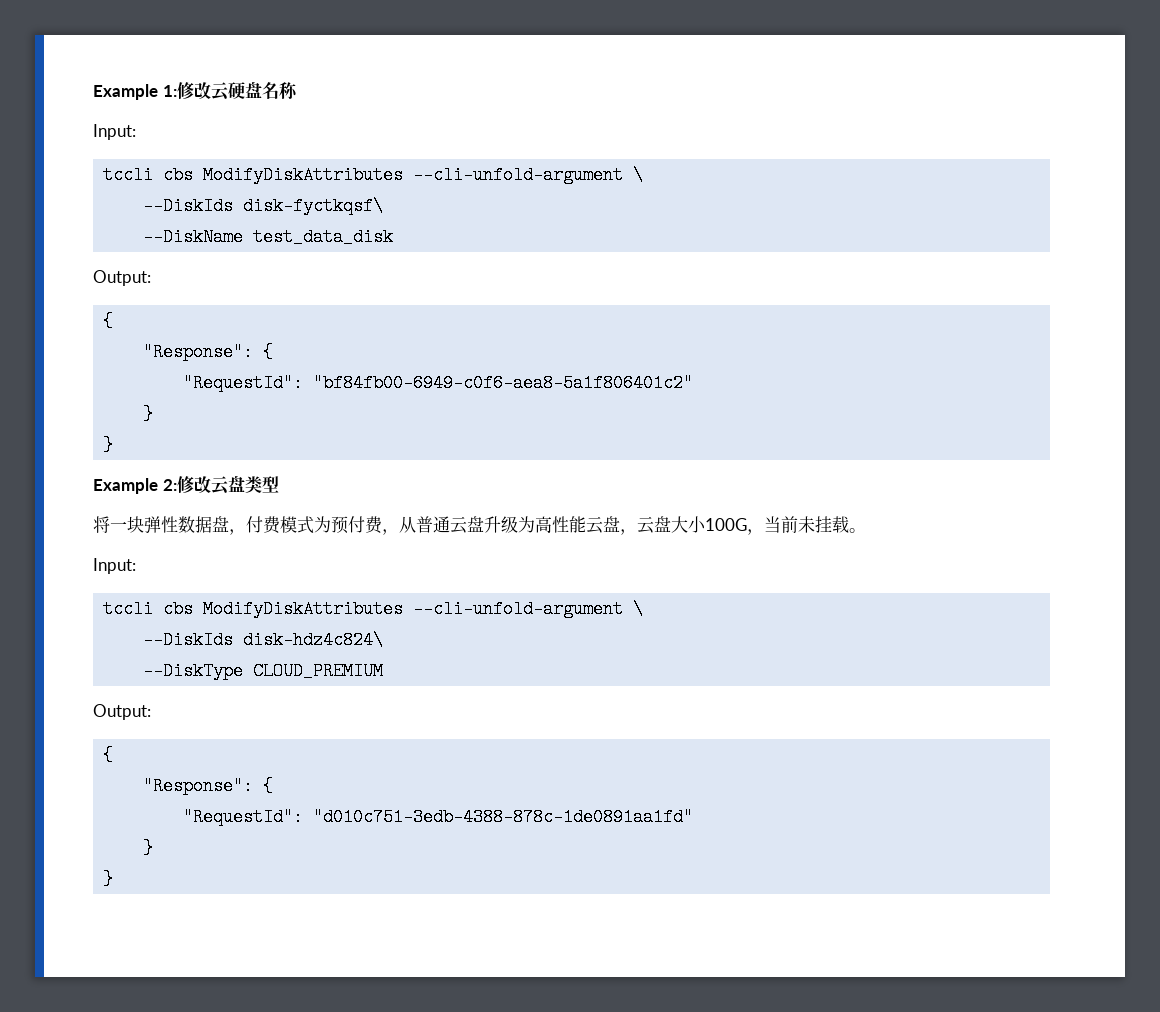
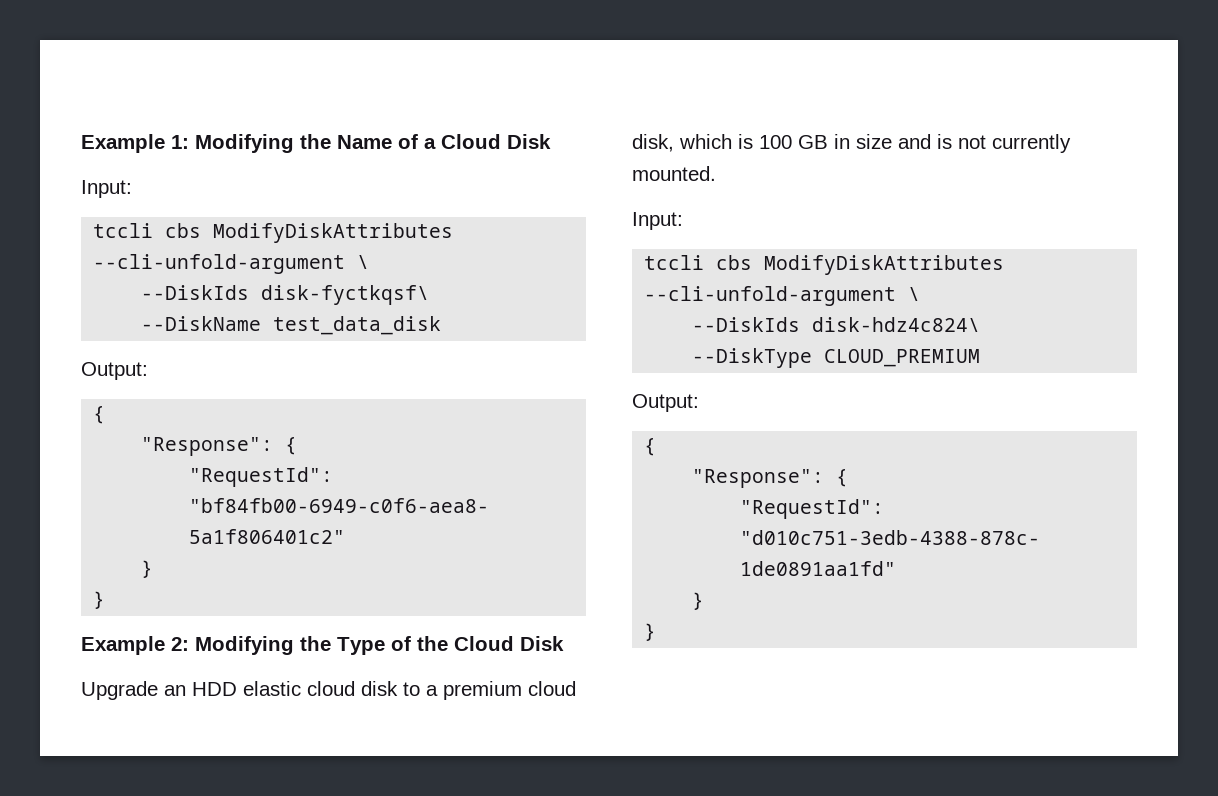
[176,82,298,101] 修改云硬盘名称 -> [195,134,551,153] Modifying the Name of a Cloud Disk
[176,476,279,495] [93,516,866,535] 修改云盘类型 // 将一块弹性数据盘，付费模式为预付费，从普通云盘升级为高性能云盘，云盘大小100G，当前未挂载。 -> [195,636,564,655] [81,681,576,700] [632,134,1071,153] [632,166,716,181] Modifying the Type of the Cloud Disk // Upgrade an HDD elastic cloud disk to a premium cloud disk, which is 100 GB in size and is not currently mounted.

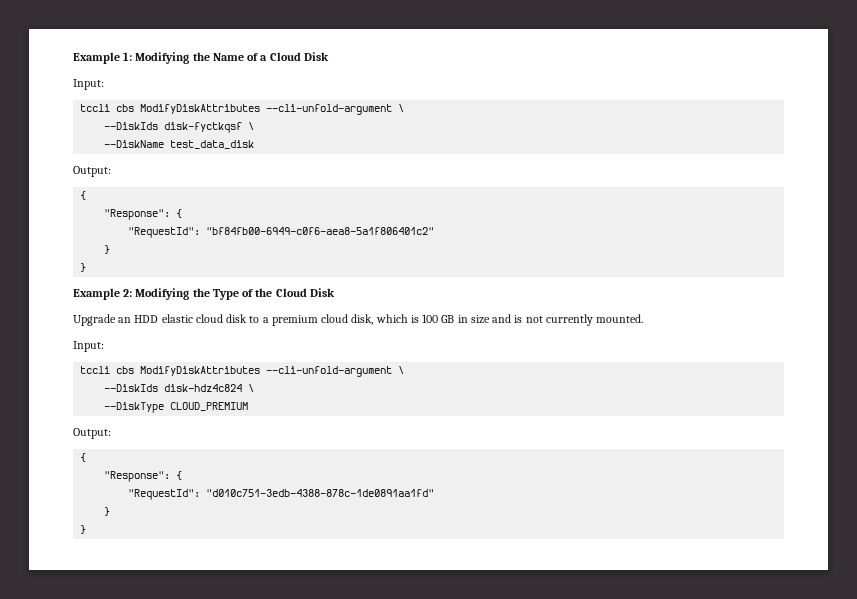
[261,285,430,305] disk-fyctkqsf\ -> [164,122,255,133] disk-fyctkqsf \
[812,317,981,332] disk-hdz4c824\ -> [164,384,255,392] disk-hdz4c824 \

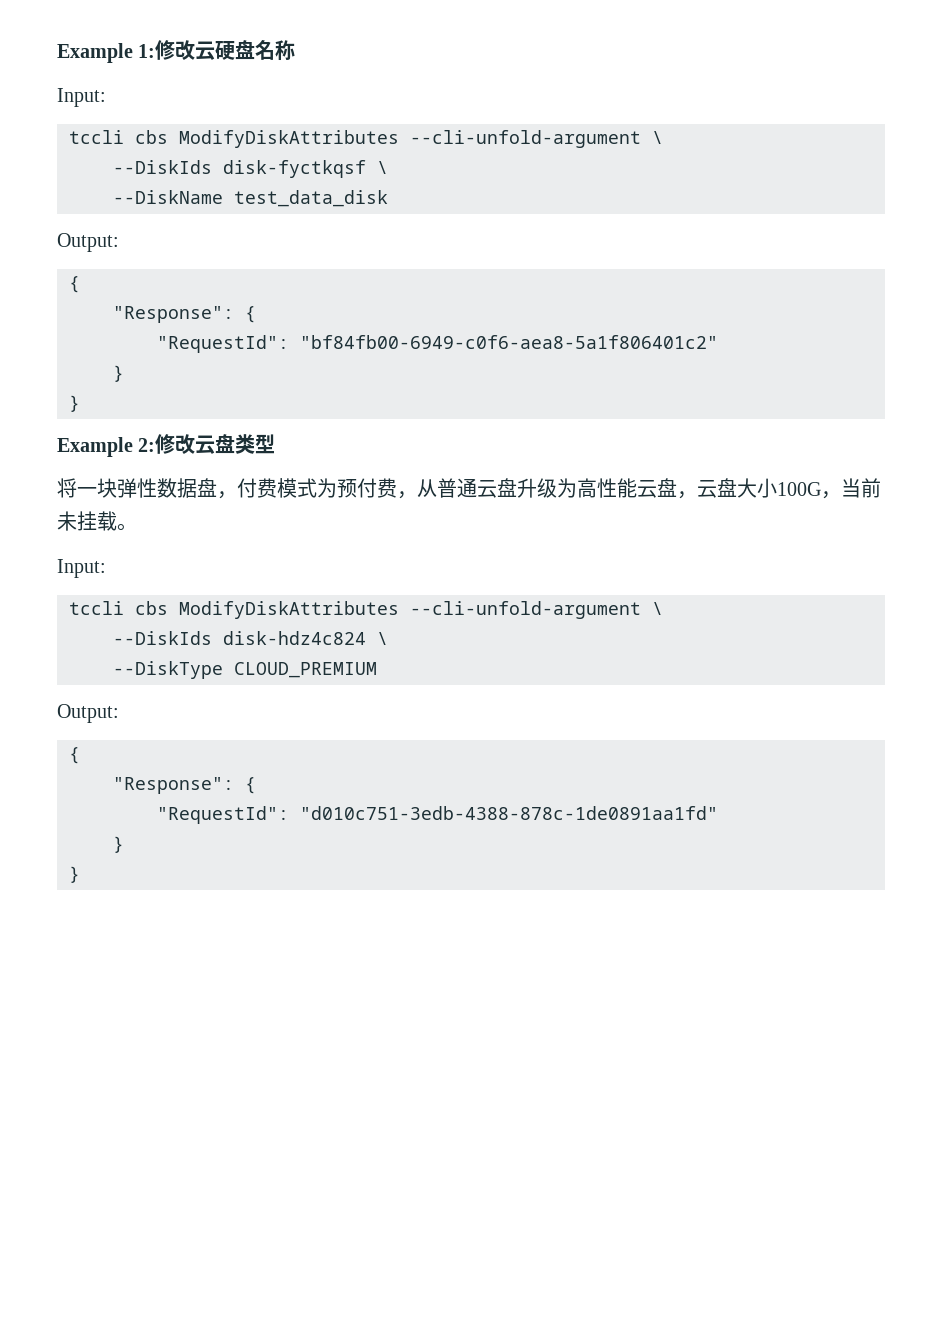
[135,52,329,64] Modifying the Name of a Cloud Disk -> [155,40,296,61] 修改云硬盘名称
[135,288,335,300] [73,314,644,326] Modifying the Type of the Cloud Disk // Upgrade an HDD elastic cloud disk to a premium cloud disk, which is 100 GB in size and is not currently mounted. -> [155,434,276,454] [57,478,881,499] [57,511,137,531] 修改云盘类型 // 将一块弹性数据盘，付费模式为预付费，从普通云盘升级为高性能云盘，云盘大小100G，当前未挂载。

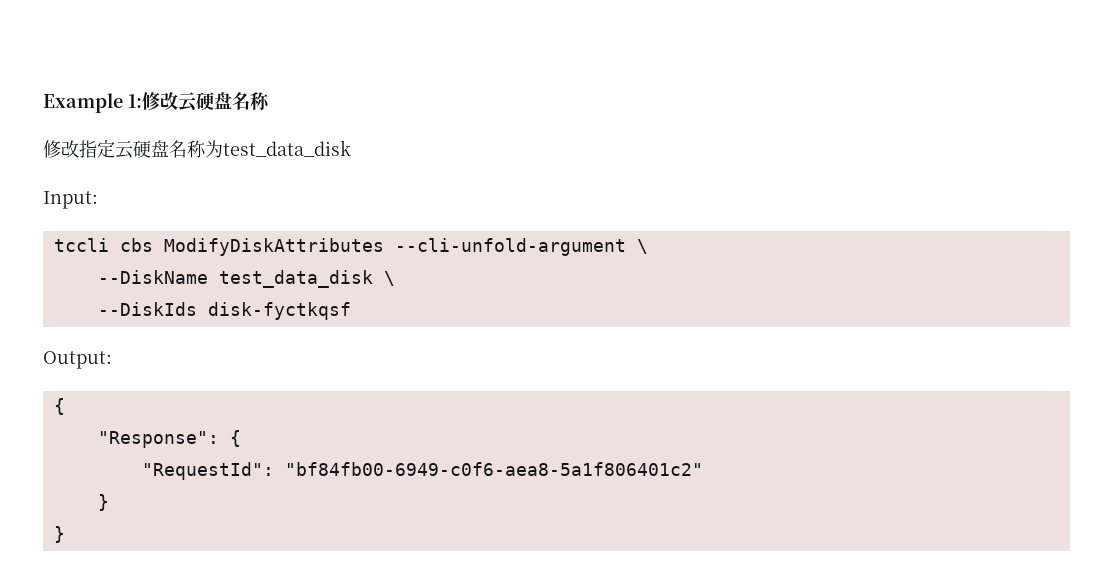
[57,88,106,107] [69,130,663,148] // Input: // tccli cbs ModifyDiskAttributes --cli-unfold-argument \ -> [43,139,351,159] [43,191,98,209] [53,238,648,256] [97,270,395,288] // 修改指定云硬盘名称为test_data_disk // Input: // tccli cbs ModifyDiskAttributes --cli-unfold-argument \ // --DiskName test_data_disk \
[377,161,388,174] [113,190,388,207] \ // --DiskName test_data_disk -> (351, 311) none
[57,434,276,457] [57,478,881,499] [57,511,137,531] [57,559,106,578] [69,601,663,619] [113,631,388,645] [113,661,377,679] [57,704,119,723] [69,747,80,764] [113,777,256,794] [157,806,718,824] [113,836,124,853] [69,866,80,883] // Example 2:修改云盘类型 // 将一块弹性数据盘，付费模式为预付费，从普通云盘升级为高性能云盘，云盘大小100G，当前未挂载。 // Input: // tccli cbs ModifyDiskAttributes --cli-unfold-argument \ // --DiskIds disk-hdz4c824 \ // --DiskType CLOUD_PREMIUM // Output: // { // "Response": { // "RequestId": "d010c751-3edb-4388-878c-1de0891aa1fd" // } // } -> (65, 534) none

